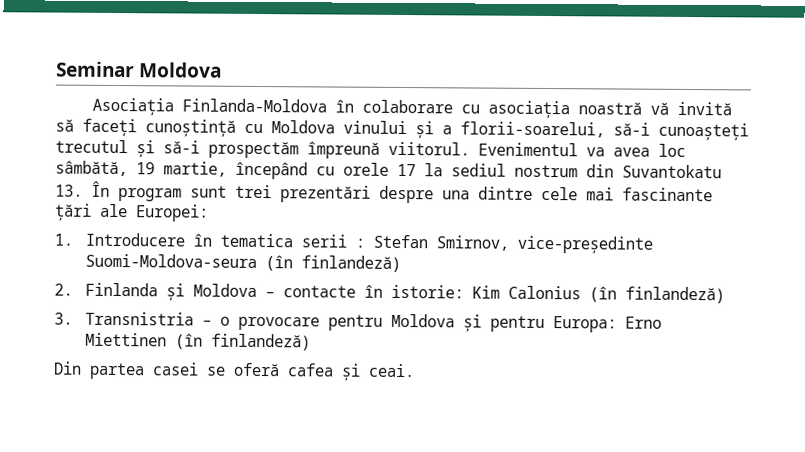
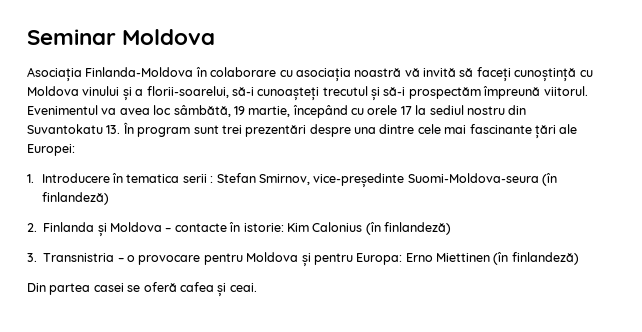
[514,164,578,178] nostrum -> [466,106,505,115] nostru

